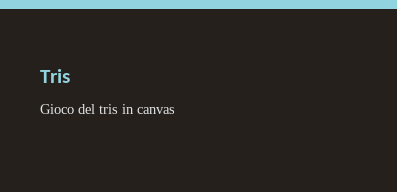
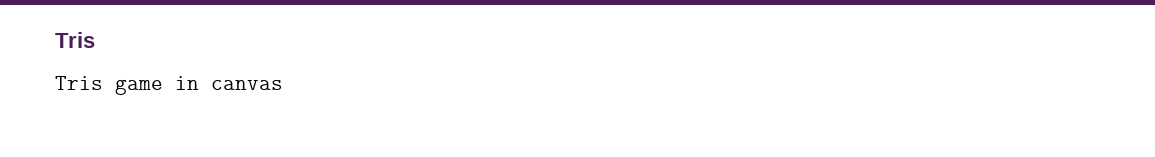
[40,104,118,114] Gioco del tris -> [55,76,163,95] Tris game

